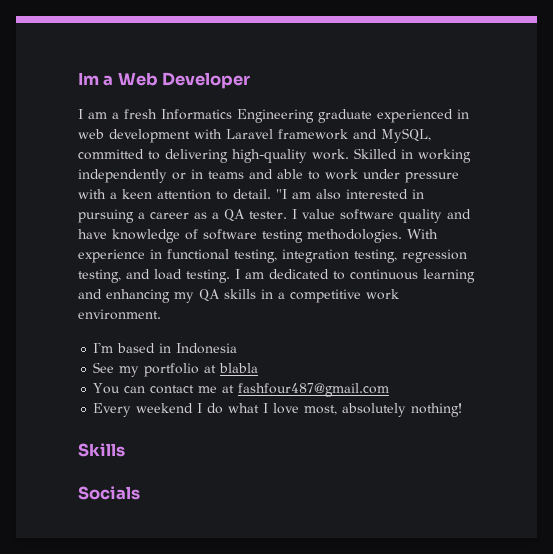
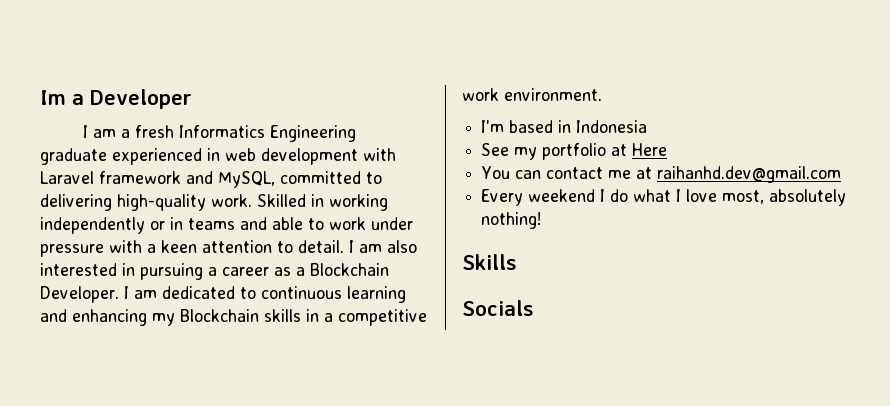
[117,72,158,86] Web -> (84, 99) none
[276,189,287,199] "I -> [349,240,354,253] I
[224,209,471,223] [78,229,438,243] [78,249,467,263] [78,269,230,283] QA tester. I value software quality and have knowledge of software testing methodologies. With experience in functional testing, integration testing, regression testing, and load testing. -> [310,263,389,276] [40,286,119,303] Blockchain Developer.
[199,289,220,302] QA -> [180,309,259,322] Blockchain
[219,363,259,373] blabla -> [632,143,668,156] Here
[238,383,390,397] fashfour487@gmail.com -> [657,166,842,183] raihanhd.dev@gmail.com

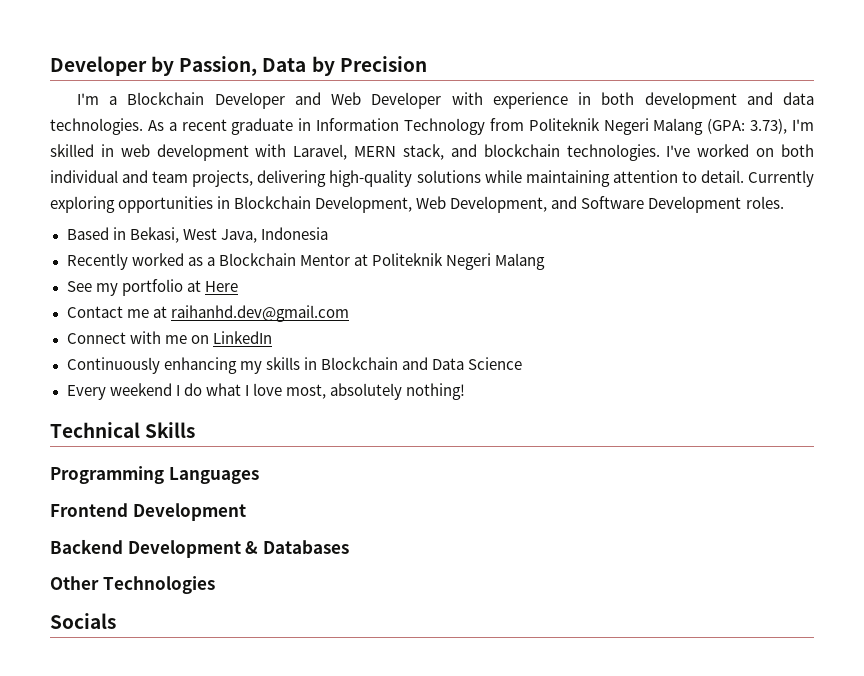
[40,89,192,109] [83,125,357,142] [40,148,396,165] [40,171,382,188] [40,194,388,211] [40,217,413,234] [40,240,417,257] [40,263,389,280] [40,286,406,303] [40,309,427,326] [462,88,602,101] [481,120,648,133] Im a Developer // I am a fresh Informatics Engineering graduate experienced in web development with Laravel framework and MySQL, committed to delivering high-quality work. Skilled in working independently or in teams and able to work under pressure with a keen attention to detail. I am also interested in pursuing a career as a Blockchain Developer. I am dedicated to continuous learning and enhancing my Blockchain skills in a competitive work environment. // I'm based in Indonesia -> [50,56,427,76] [76,92,814,109] [50,118,815,135] [50,144,815,161] [50,170,815,187] [50,196,784,213] [66,227,328,243] [66,253,545,270] Developer by Passion, Data by Precision // I'm a Blockchain Developer and Web Developer with experience in both development and data technologies. As a recent graduate in Information Technology from Politeknik Negeri Malang (GPA: 3.73), I'm skilled in web development with Laravel, MERN stack, and blockchain technologies. I've worked on both individual and team projects, delivering high-quality solutions while maintaining attention to detail. Currently exploring opportunities in Blockchain Development, Web Development, and Software Development roles. // Based in Bekasi, West Java, Indonesia // Recently worked as a Blockchain Mentor at Politeknik Negeri Malang
[481,166,604,179] You can contact -> [66,306,123,318] Contact
(842, 174) none -> [66,331,272,344] [66,357,522,374] // Connect with me on LinkedIn // Continuously enhancing my skills in Blockchain and Data Science
(542, 220) none -> [50,422,140,438] Technical
(517, 262) none -> [50,466,259,484] [50,503,246,521] [50,539,349,558] [50,576,215,594] // Programming Languages // Frontend Development // Backend Development & Databases // Other Technologies

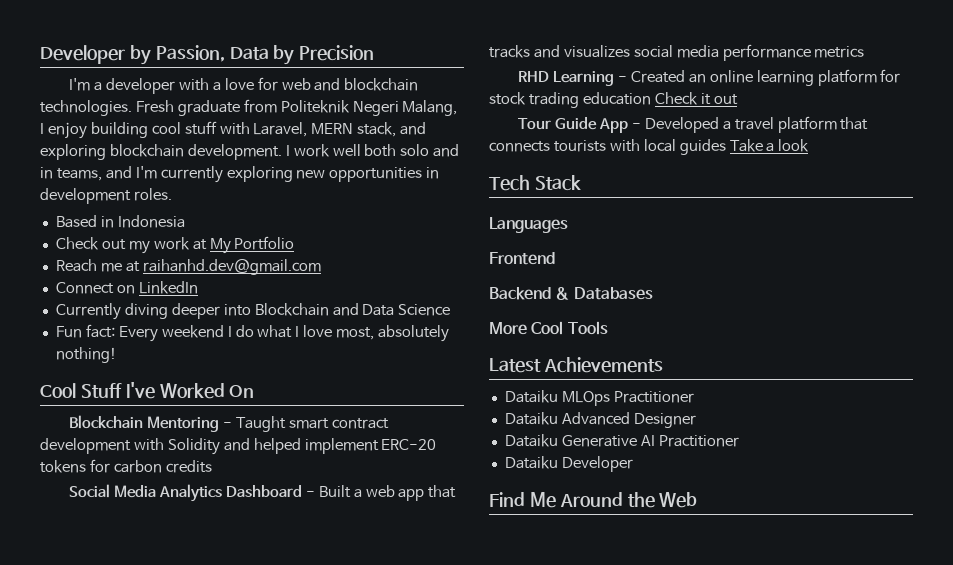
[127,92,814,109] [50,118,815,135] [50,144,249,161] Blockchain Developer and Web Developer with experience in both development and data technologies. As a recent graduate in Information Technology from Politeknik Negeri Malang (GPA: 3.73), I'm skilled in web development -> [105,77,419,94] [40,99,458,116] [40,121,217,139] developer with a love for web and blockchain technologies. Fresh graduate from Politeknik Negeri Malang, I enjoy building cool stuff
[483,144,815,161] [50,170,815,187] [50,196,784,213] [66,227,328,243] [66,253,545,270] [66,279,238,296] [66,306,123,318] blockchain technologies. I've worked on both individual and team projects, delivering high-quality solutions while maintaining attention to detail. Currently exploring opportunities in Blockchain Development, Web Development, and Software Development roles. // Based in Bekasi, West Java, Indonesia // Recently worked as a Blockchain Mentor at Politeknik Negeri Malang // See my portfolio at Here // Contact -> [40,144,460,160] [40,166,440,183] [40,188,172,204] [55,215,185,228] [55,236,295,254] [55,259,97,272] exploring blockchain development. I work well both solo and in teams, and I'm currently exploring new opportunities in development roles. // Based in Indonesia // Check out my work at My Portfolio // Reach
[129,331,187,344] with me -> (114, 288) none
[66,357,317,374] Continuously enhancing my skills in -> [55,303,251,320] Currently diving deeper into
(522, 363) none -> [55,324,115,338] Fun fact:
[50,422,196,438] [50,466,164,484] Technical Skills // Programming -> [40,382,255,399] [69,415,389,432] [40,438,437,455] [40,459,212,473] [69,484,457,502] [489,44,865,61] [518,69,901,86] [489,92,738,108] [518,116,869,133] [489,139,810,155] [489,175,581,191] Cool Stuff I've Worked On // Blockchain Mentoring - Taught smart contract development with Solidity and helped implement ERC-20 tokens for carbon credits // Social Media Analytics Dashboard - Built a web app that tracks and visualizes social media performance metrics // RHD Learning - Created an online learning platform for stock trading education Check it out // Tour Guide App - Developed a travel platform that connects tourists with local guides Take a look // Tech Stack //
[132,503,246,521] Development -> (555, 258) none
[127,540,241,558] Development -> (551, 293) none
[50,576,215,594] [50,613,116,629] Other Technologies // Socials -> [489,321,608,335] [489,357,663,373] [504,390,694,406] [504,412,696,428] [504,434,739,447] [504,456,633,472] [489,492,698,508] More Cool Tools // Latest Achievements // Dataiku MLOps Practitioner // Dataiku Advanced Designer // Dataiku Generative AI Practitioner // Dataiku Developer // Find Me Around the Web

